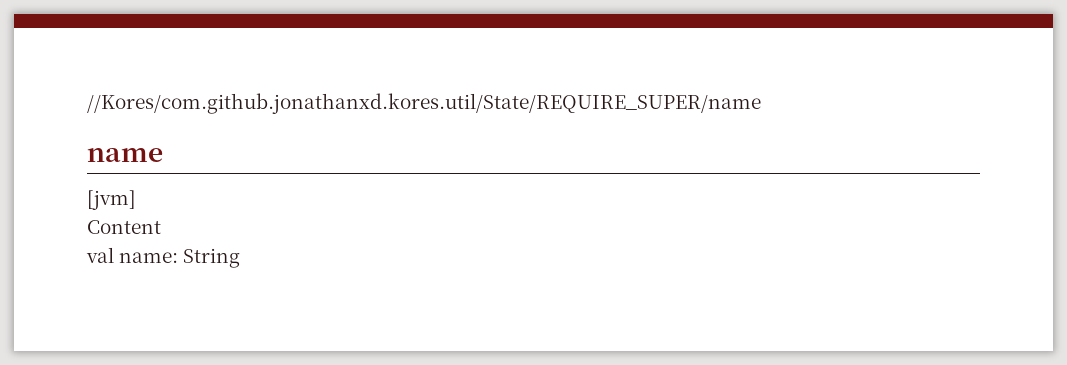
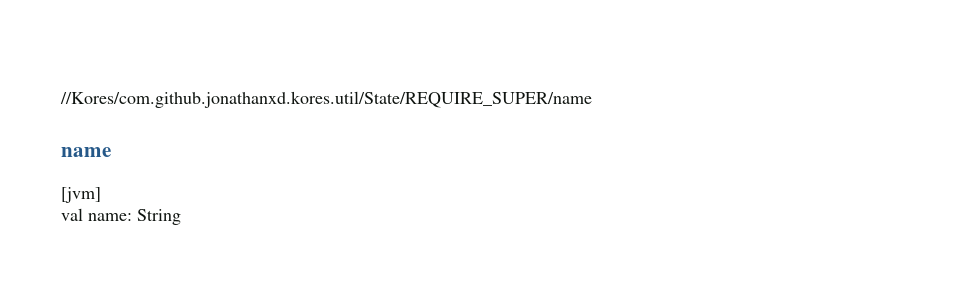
[87,220,161,234] // Content -> (101, 195) none

